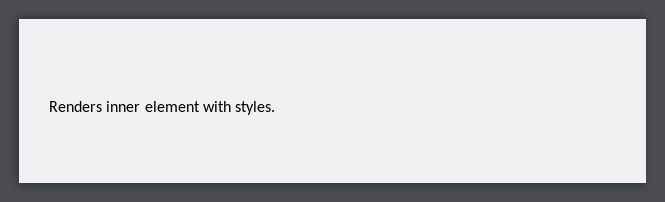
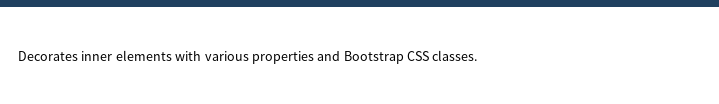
[49,101,276,115] Renders inner element with styles. -> [18,50,478,64] Decorates inner elements with various properties and Bootstrap CSS classes.

